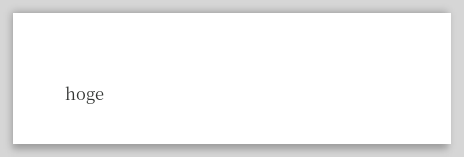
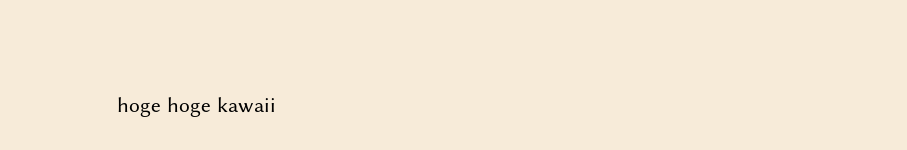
[65,86,104,104] hoge -> [117,97,276,117] hoge hoge kawaii

